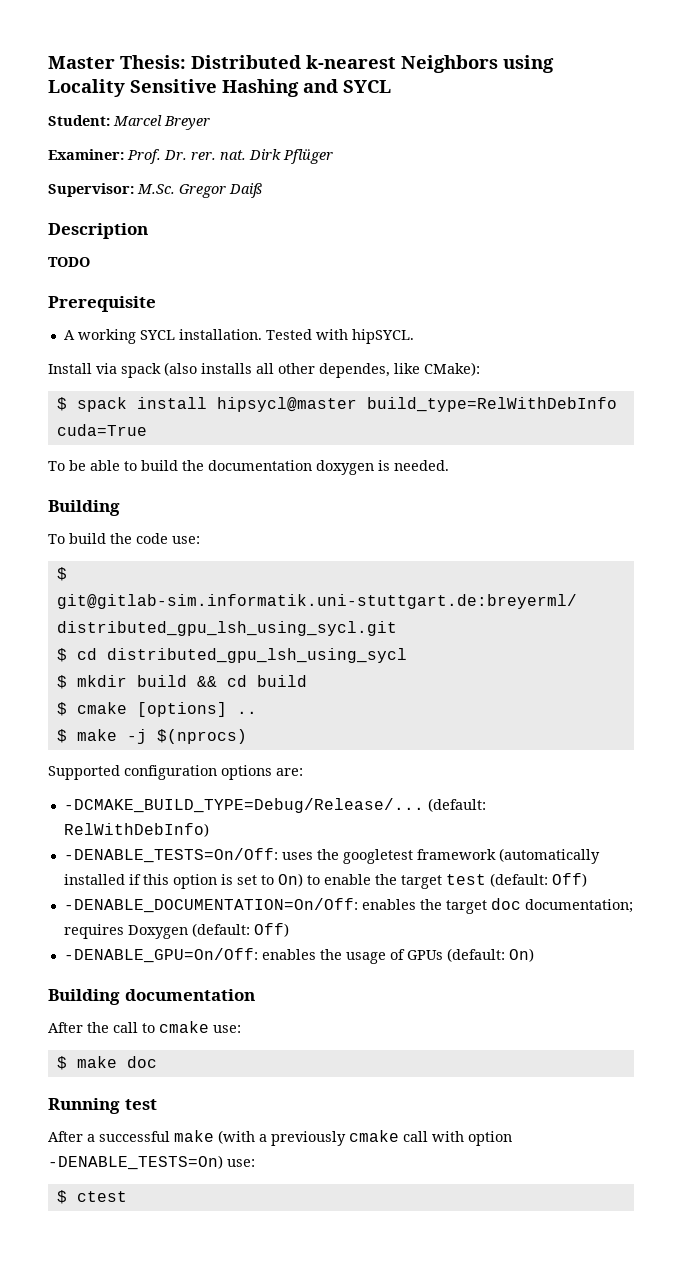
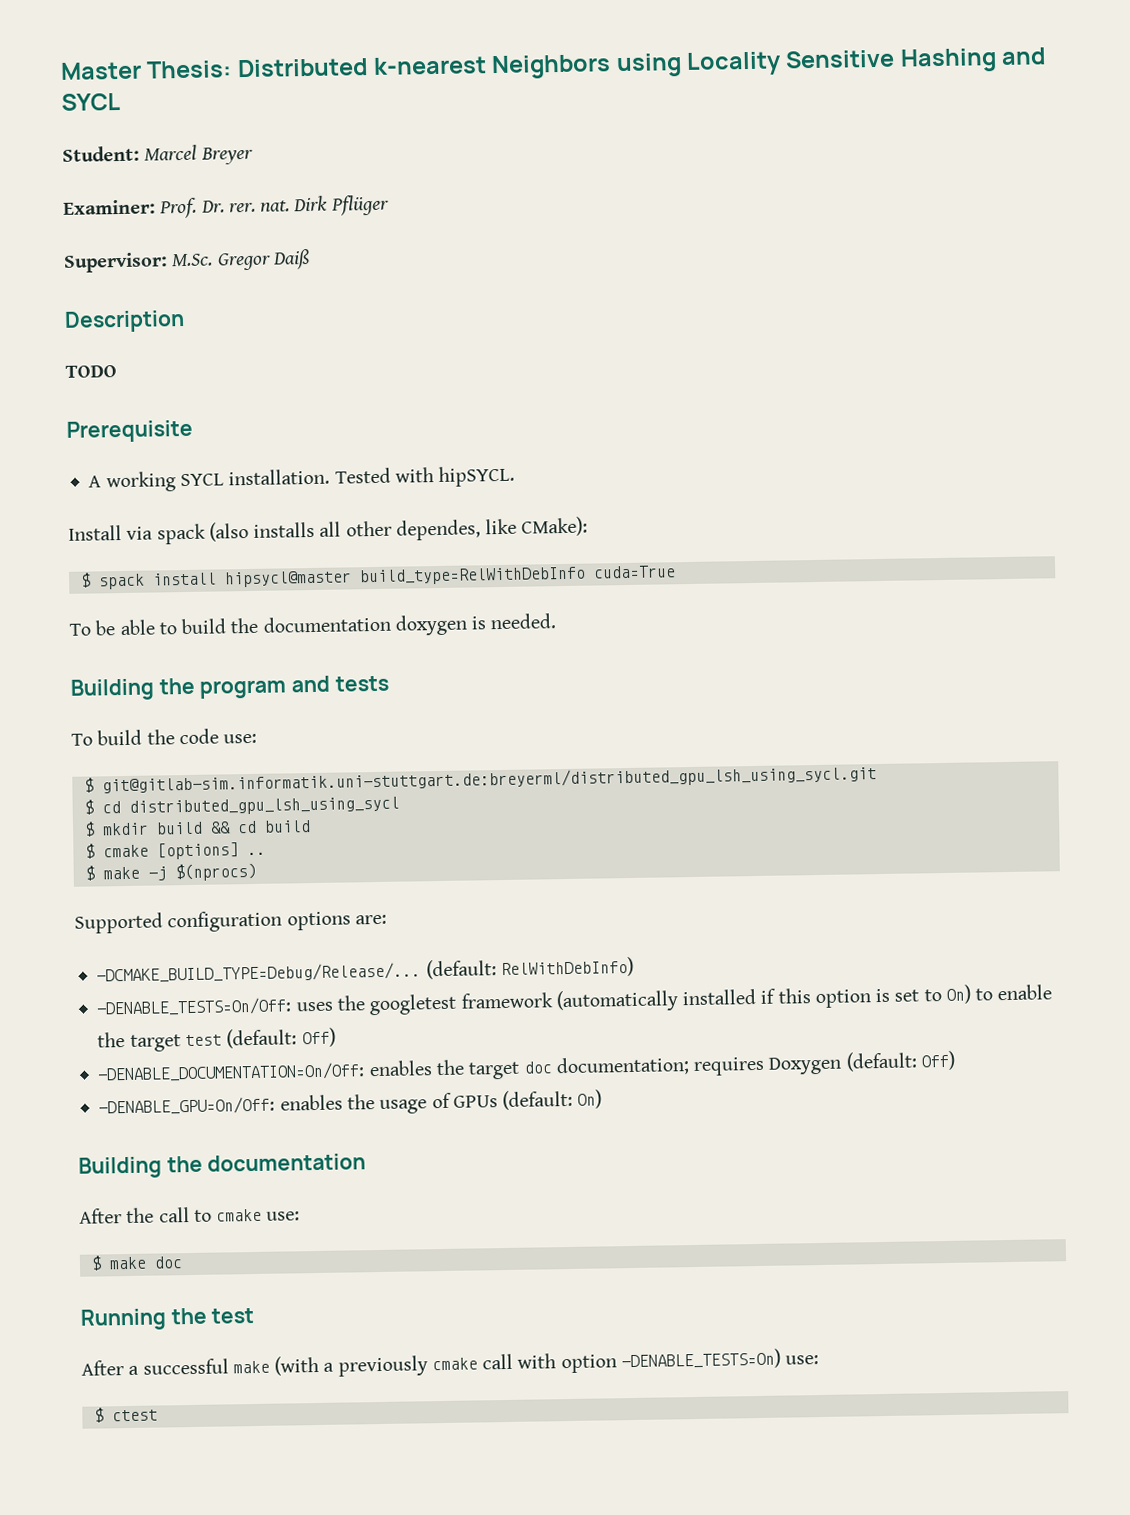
(120, 508) none -> [158,675,389,699] the program and tests
(120, 997) none -> [166,1155,203,1173] the
(120, 1106) none -> [170,1307,207,1325] the

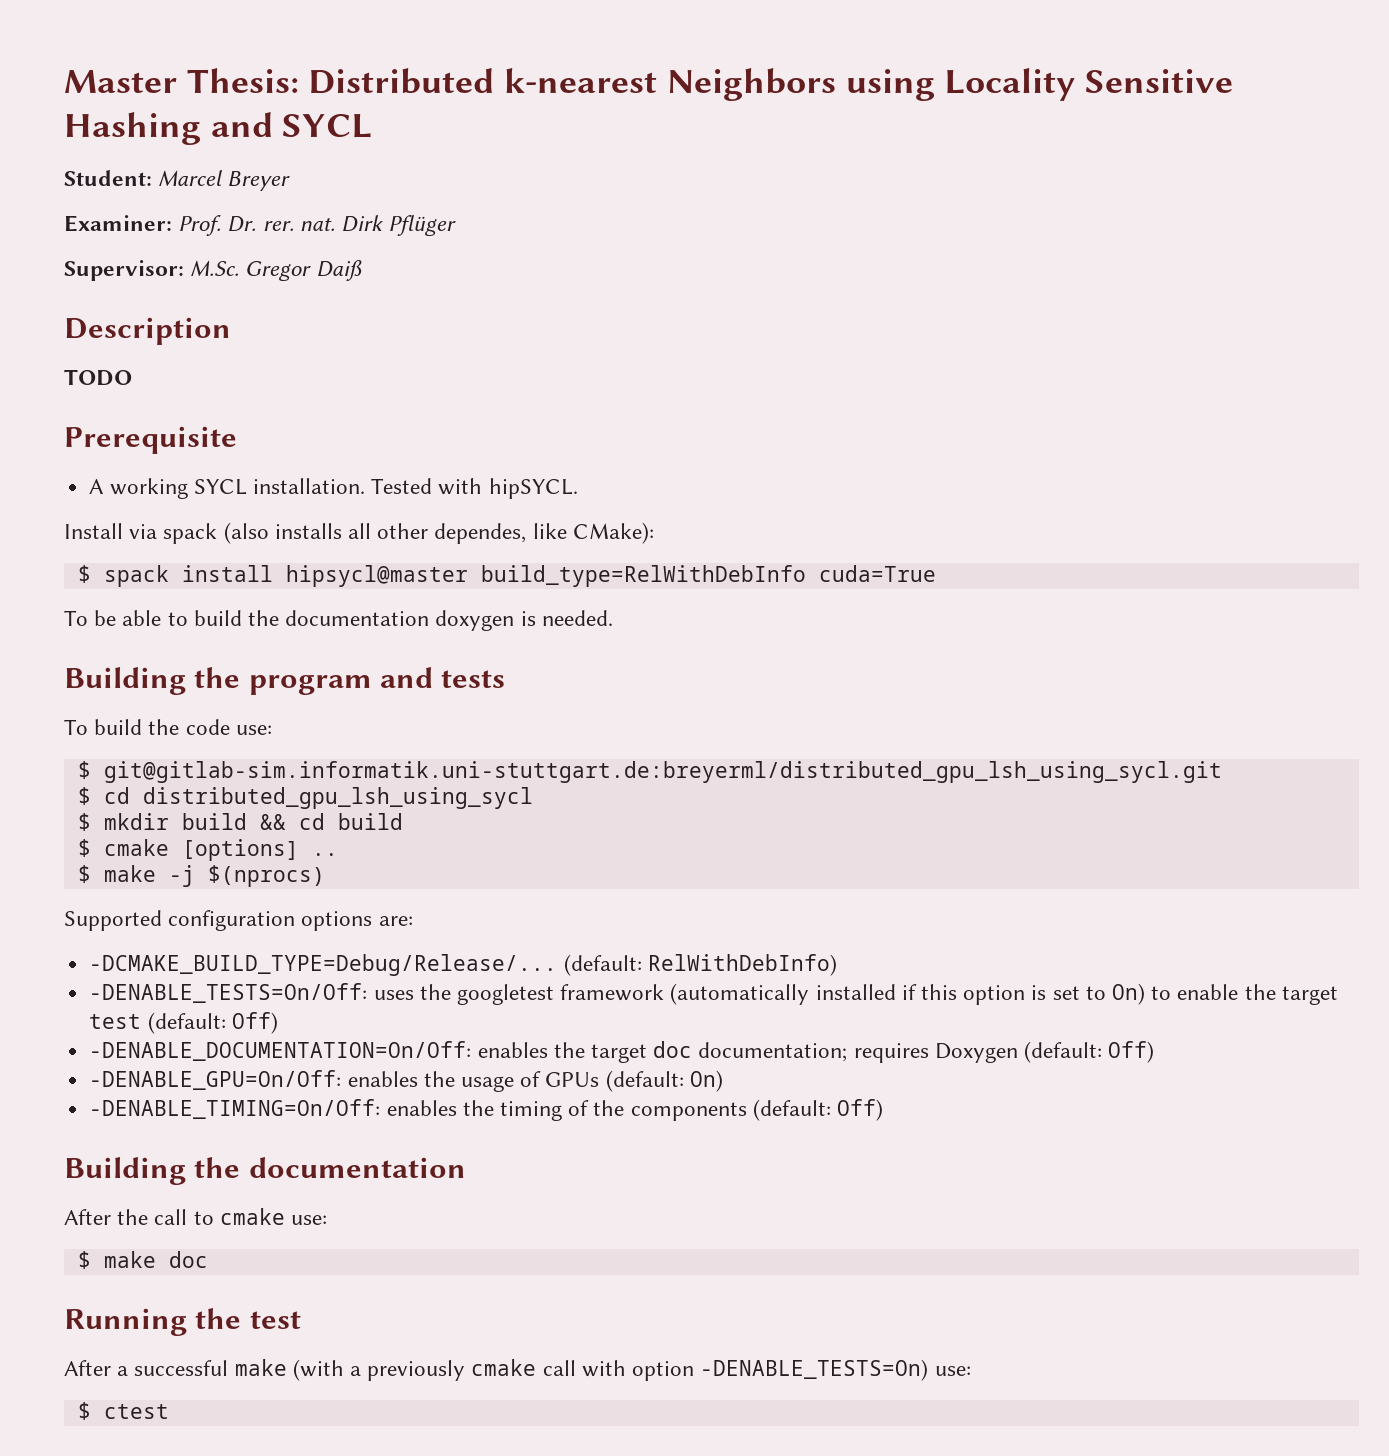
(603, 1099) none -> [89,1099,883,1121] // -DENABLE_TIMING=On/Off: enables the timing of the components (default: Off)

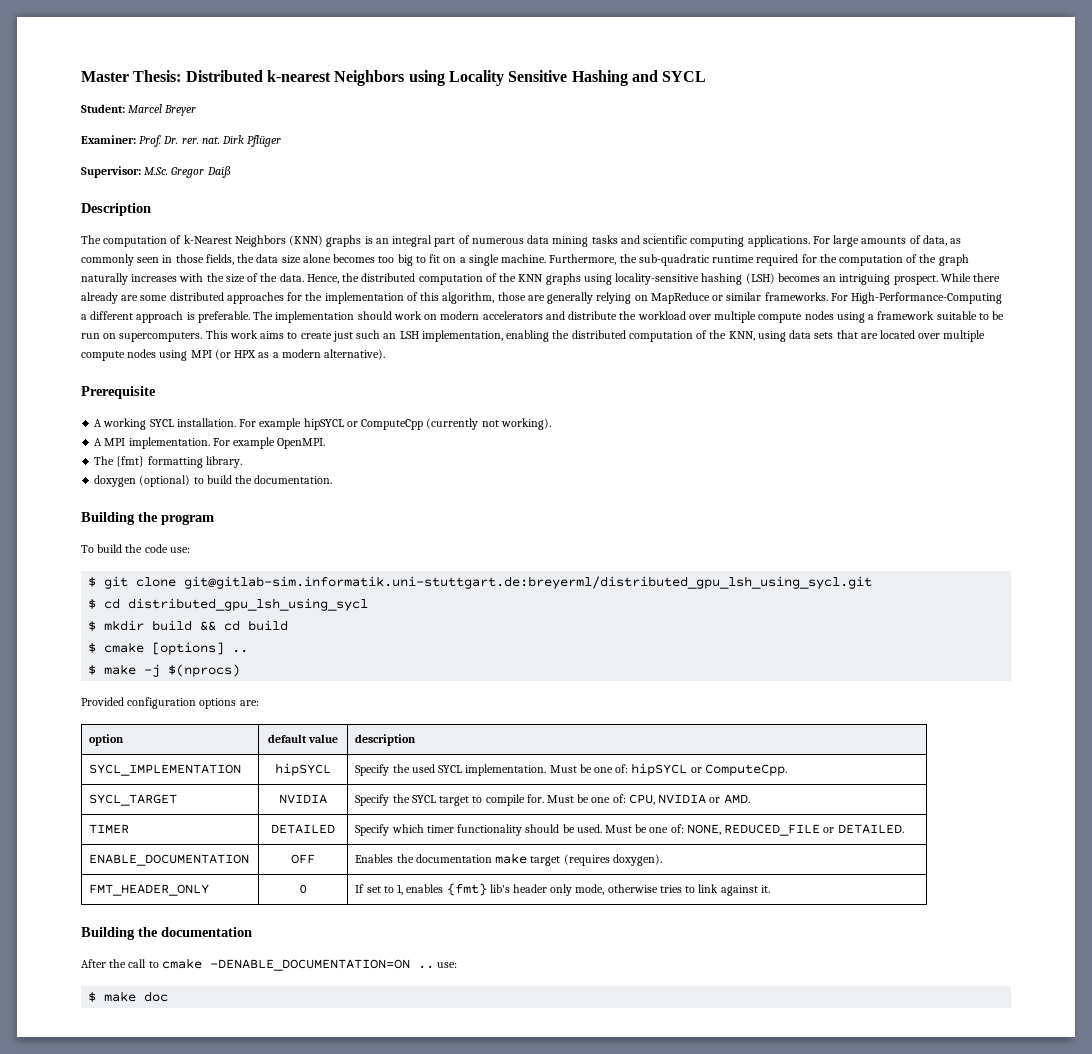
[64,369,132,386] TODO -> [81,235,962,247] [81,254,969,266] [81,273,1001,285] [81,292,1003,304] [81,311,1005,323] [81,330,986,342] [81,349,386,361] The computation of k-Nearest Neighbors (KNN) graphs is an integral part of numerous data mining tasks and scientific computing applications. For large amounts of data, as commonly seen in those fields, the data size alone becomes too big to fit on a single machine. Furthermore, the sub-quadratic runtime required for the computation of the graph naturally increases with the size of the data. Hence, the distributed computation of the KNN graphs using locality-sensitive hashing (LSH) becomes an intriguing prospect. While there already are some distributed approaches for the implementation of this algorithm, those are generally relying on MapReduce or similar frameworks. For High-Performance-Computing a different approach is preferable. The implementation should work on modern accelerators and distribute the workload over multiple compute nodes using a framework suitable to be run on supercomputers. This work aims to create just such an LSH implementation, enabling the distributed computation of the KNN, using data sets that are located over multiple compute nodes using MPI (or HPX as a modern alternative).
[371,478,578,499] [64,522,654,544] [77,565,936,587] [64,610,613,631] Tested with hipSYCL. // Install via spack (also installs all other dependes, like CMake): // $ spack install hipsycl@master build_type=RelWithDebInfo cuda=True // To be able to build the documentation doxygen is needed. -> [239,418,551,430] [94,437,326,449] [94,456,242,468] [94,475,333,487] For example hipSYCL or ComputeCpp (currently not working). // A MPI implementation. For example OpenMPI. // The {fmt} formatting library. // doxygen (optional) to build the documentation.
[380,667,506,688] and tests -> (214, 519) none
(91, 770) none -> [104,576,177,589] git clone
[64,910,162,931] Supported -> [81,697,124,706] Provided
[89,954,837,976] [89,983,1338,1005] [89,1012,278,1034] [89,1041,1155,1063] [89,1070,723,1092] [89,1099,883,1121] // -DCMAKE_BUILD_TYPE=Debug/Release/... (default: RelWithDebInfo) // -DENABLE_TESTS=On/Off: uses the googletest framework (automatically installed if this option is set to On) to enable the target test (default: Off) // -DENABLE_DOCUMENTATION=On/Off: enables the target doc documentation; requires Doxygen (default: Off) // -DENABLE_GPU=On/Off: enables the usage of GPUs (default: On) // -DENABLE_TIMING=On/Off: enables the timing of the components (default: Off) -> [89,734,125,746] [267,734,339,743] [355,734,417,746] [89,764,242,776] [275,763,331,776] [355,763,787,776] [89,794,178,806] [279,794,327,804] [355,794,750,806] [89,824,130,834] [271,824,335,834] [355,824,904,836] [89,854,250,866] [291,854,315,864] [355,853,662,866] [89,884,210,896] [299,884,307,894] [355,883,770,896] // option | default value | description // SYCL_IMPLEMENTATION | hipSYCL | Specify the used SYCL implementation. Must be one of: hipSYCL or ComputeCpp. // SYCL_TARGET | NVIDIA | Specify the SYCL target to compile for. Must be one of: CPU, NVIDIA or AMD. // TIMER | DETAILED | Specify which timer functionality should be used. Must be one of: NONE, REDUCED_FILE or DETAILED. // ENABLE_DOCUMENTATION | OFF | Enables the documentation make target (requires doxygen). // FMT_HEADER_ONLY | 0 | If set to 1, enables {fmt} lib's header only mode, otherwise tries to link against it.
(285, 1216) none -> [209,959,434,971] -DENABLE_DOCUMENTATION=ON ..
[64,1308,301,1336] [64,1359,971,1381] [77,1402,169,1420] // Running the test // After a successful make (with a previously cmake call with option -DENABLE_TESTS=On) use: // $ ctest -> (169, 996) none

